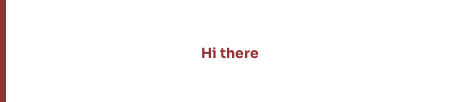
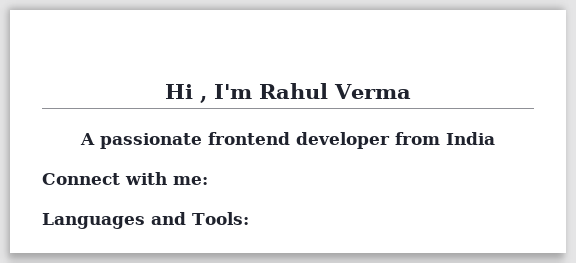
[220,47,260,59] there -> [200,83,412,103] [80,132,495,149] [42,172,208,185] [42,212,249,229] , I'm Rahul Verma // A passionate frontend developer from India // Connect with me: // Languages and Tools:

